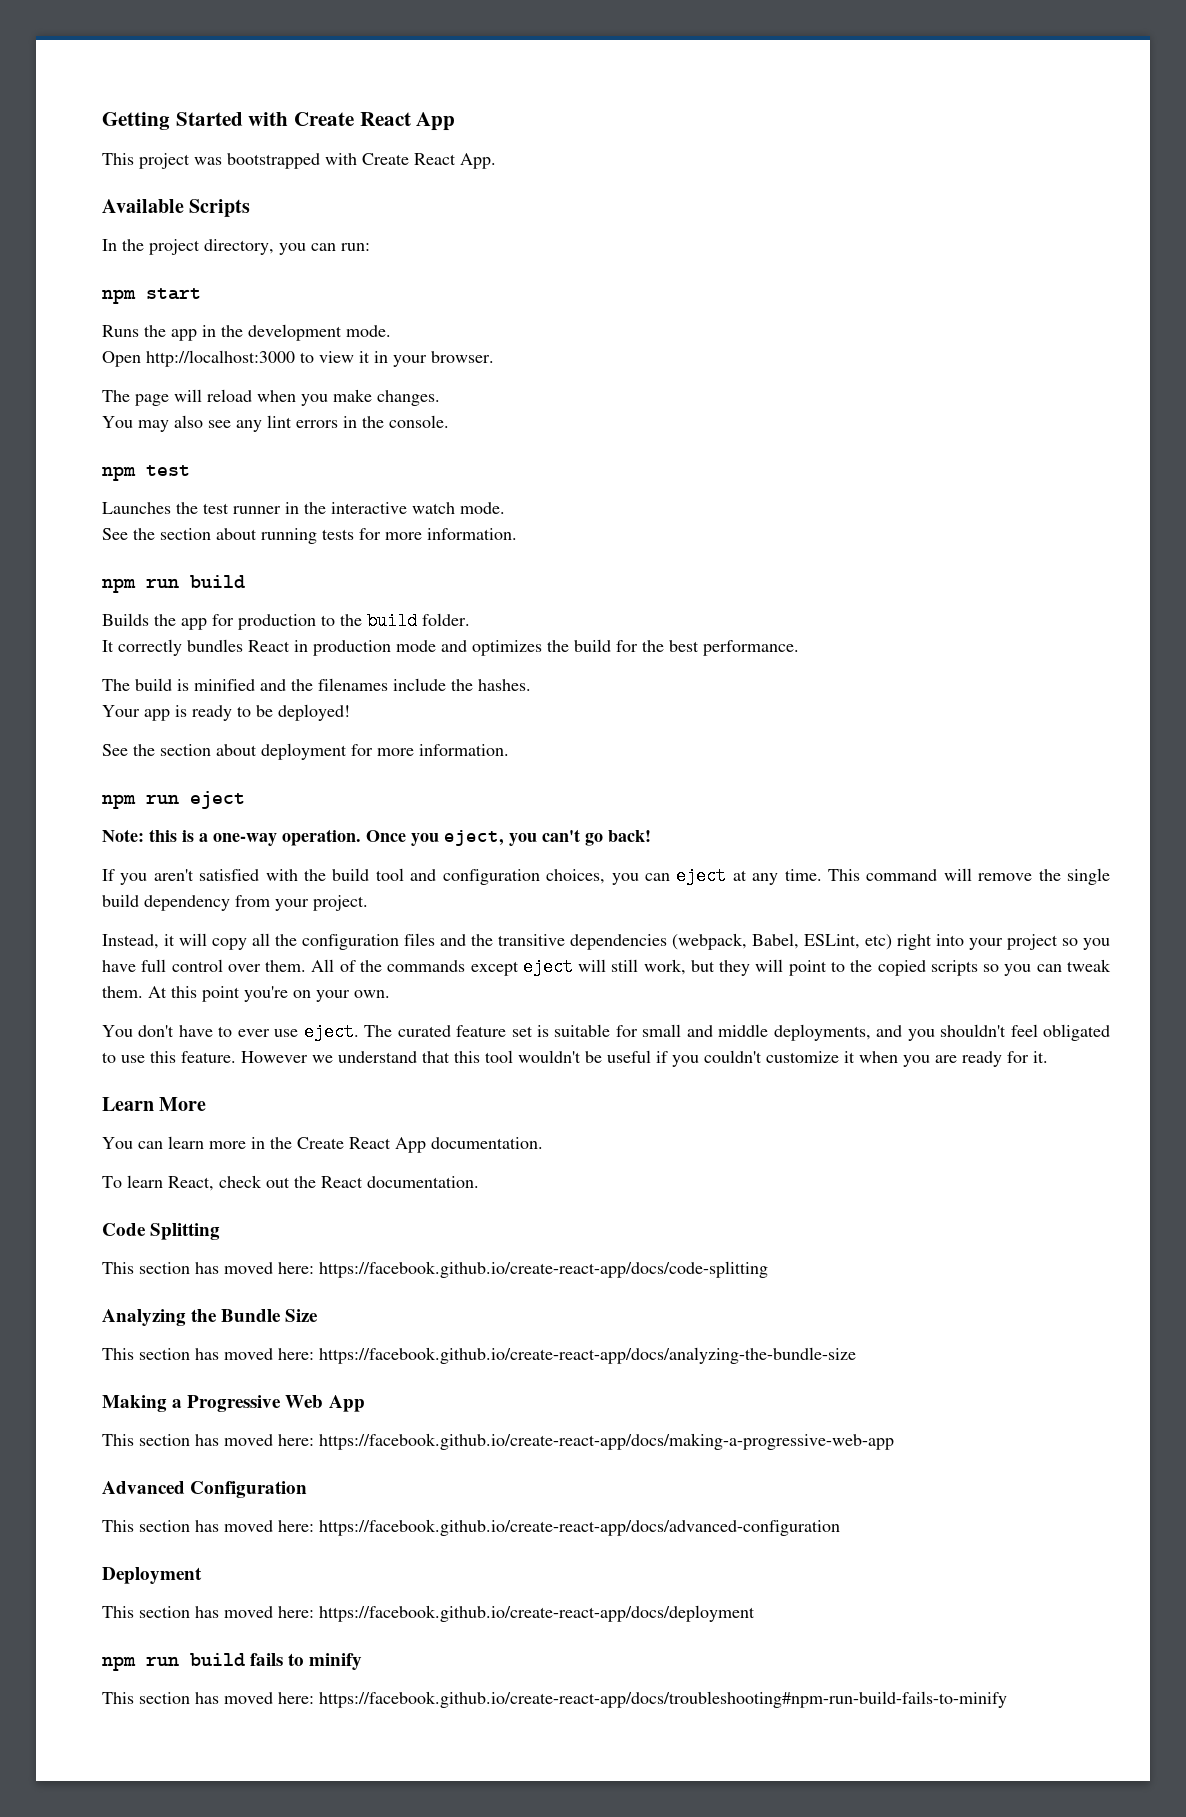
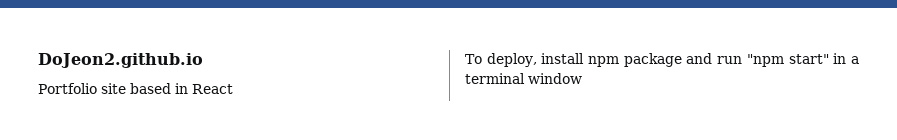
[102,112,456,131] [102,153,496,169] [102,199,251,217] [102,239,370,255] [102,288,201,304] [102,324,391,341] [102,350,494,367] [102,389,440,406] [102,415,449,432] [102,465,190,481] [102,502,505,514] [102,528,517,544] [102,575,245,593] [102,612,470,630] [102,639,799,656] [102,678,531,691] [102,704,350,721] [102,743,509,760] [102,791,245,809] [102,829,651,846] [102,867,1110,885] [102,894,368,911] [102,933,1110,950] [102,958,1111,976] [102,986,390,1002] [102,1023,1111,1041] [102,1050,1048,1067] [102,1097,207,1111] [102,1136,543,1153] [102,1175,479,1191] [102,1223,221,1240] [102,1261,768,1278] [102,1309,319,1326] [102,1347,856,1364] [102,1395,365,1412] [102,1433,894,1450] [102,1481,308,1498] [102,1519,840,1536] [102,1567,202,1584] [102,1605,755,1622] [102,1653,363,1671] [102,1691,1007,1708] Getting Started with Create React App // This project was bootstrapped with Create React App. // Available Scripts // In the project directory, you can run: // npm start // Runs the app in the development mode. // Open http://localhost:3000 to view it in your browser. // The page will reload when you make changes. // You may also see any lint errors in the console. // npm test // Launches the test runner in the interactive watch mode. // See the section about running tests for more information. // npm run build // Builds the app for production to the build folder. // It correctly bundles React in production mode and optimizes the build for the best performance. // The build is minified and the filenames include the hashes. // Your app is ready to be deployed! // See the section about deployment for more information. // npm run eject // Note: this is a one-way operation. Once you eject, you can't go back! // If you aren't satisfied with the build tool and configuration choices, you can eject at any time. This command will remove the single build dependency from your project. // Instead, it will copy all the configuration files and the transitive dependencies (webpack, Babel, ESLint, etc) right into your project so you have full control over them. All of the commands except eject will still work, but they will point to the copied scripts so you can tweak them. At this point you're on your own. // You don't have to ever use eject. The curated feature set is suitable for small and middle deployments, and you shouldn't feel obligated to use this feature. However we understand that this tool wouldn't be useful if you couldn't customize it when you are ready for it. // Learn More // You can learn more in the Create React App documentation. // To learn React, check out the React documentation. // Code Splitting // This section has moved here: https://facebook.github.io/create-react-app/docs/code-splitting // Analyzing the Bundle Size // This section has moved here: https://facebook.github.io/create-react-app/docs/analyzing-the-bundle-size // Making a Progressive Web App // This section has moved here: https://facebook.github.io/create-react-app/docs/making-a-progressive-web-app // Advanced Configuration // This section has moved here: https://facebook.github.io/create-react-app/docs/advanced-configuration // Deployment // This section has moved here: https://facebook.github.io/create-react-app/docs/deployment // npm run build fails to minify // This section has moved here: https://facebook.github.io/create-react-app/docs/troubleshooting#npm-run-build-fails-to-minify -> [38,53,203,68] [38,83,233,94] [465,53,859,67] [465,73,582,84] DoJeon2.github.io // Portfolio site based in React // To deploy, install npm package and run "npm start" in a terminal window

